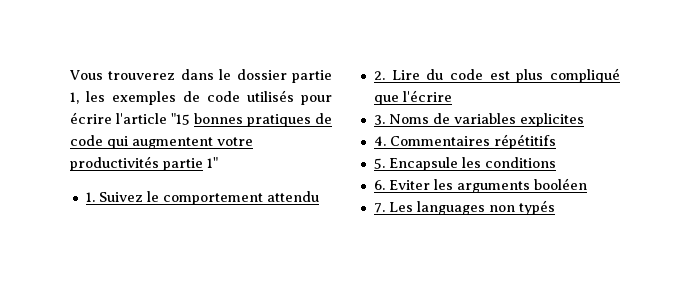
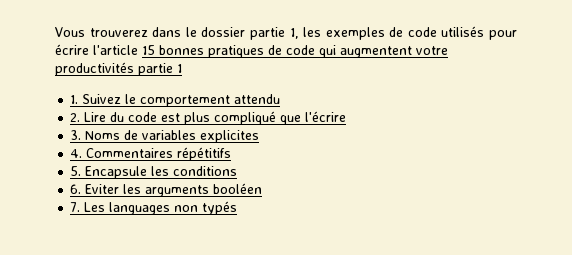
[171,113,190,125] "15 -> [142,45,155,55] 15
[207,157,218,168] 1" -> [177,64,182,73] 1

